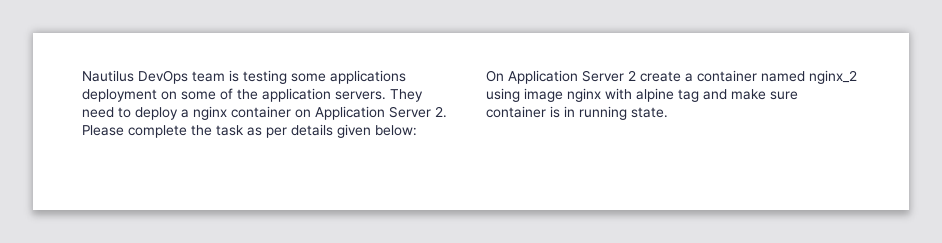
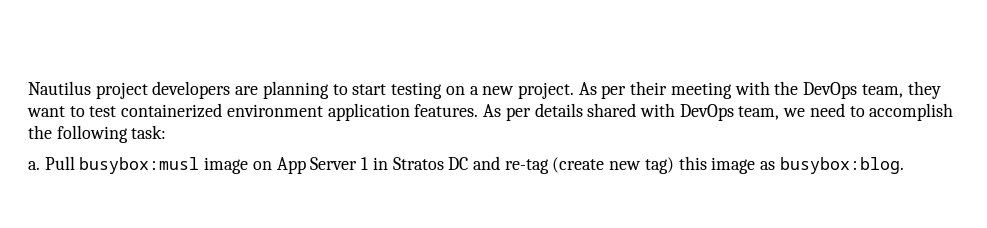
[138,70,406,84] [82,88,423,102] [82,106,447,120] [82,124,417,138] [486,70,857,84] [486,88,798,102] [486,106,668,120] DevOps team is testing some applications deployment on some of the application servers. They need to deploy a nginx container on Application Server 2. Please complete the task as per details given below: // On Application Server 2 create a container named nginx_2 using image nginx with alpine tag and make sure container is in running state. -> [95,81,941,99] [27,103,954,121] [28,125,167,143] [28,156,904,174] project developers are planning to start testing on a new project. As per their meeting with the DevOps team, they want to test containerized environment application features. As per details shared with DevOps team, we need to accomplish the following task: // a. Pull busybox:musl image on App Server 1 in Stratos DC and re-tag (create new tag) this image as busybox:blog.

